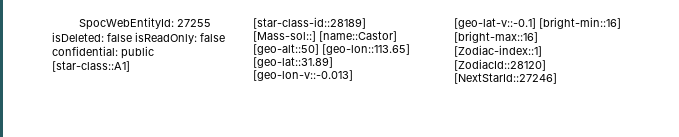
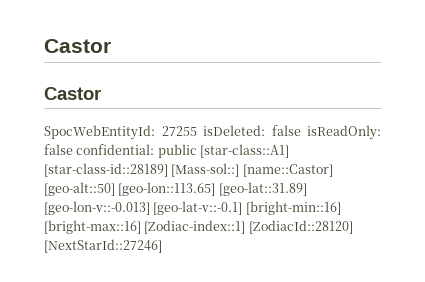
(79, 23) none -> [44,39,111,53] [44,87,101,100] Castor // Castor //

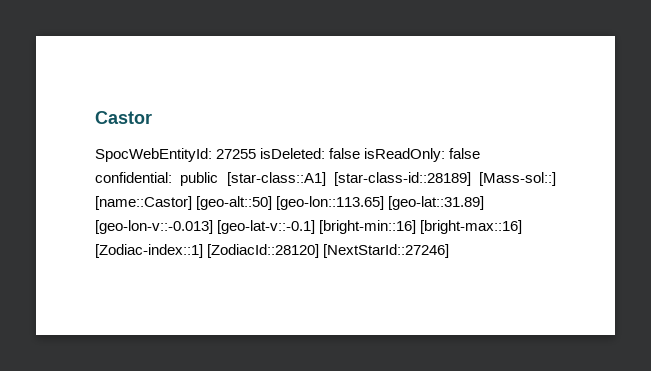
[44,39,111,53] [44,87,101,100] Castor // Castor -> [95,111,152,124] Castor

